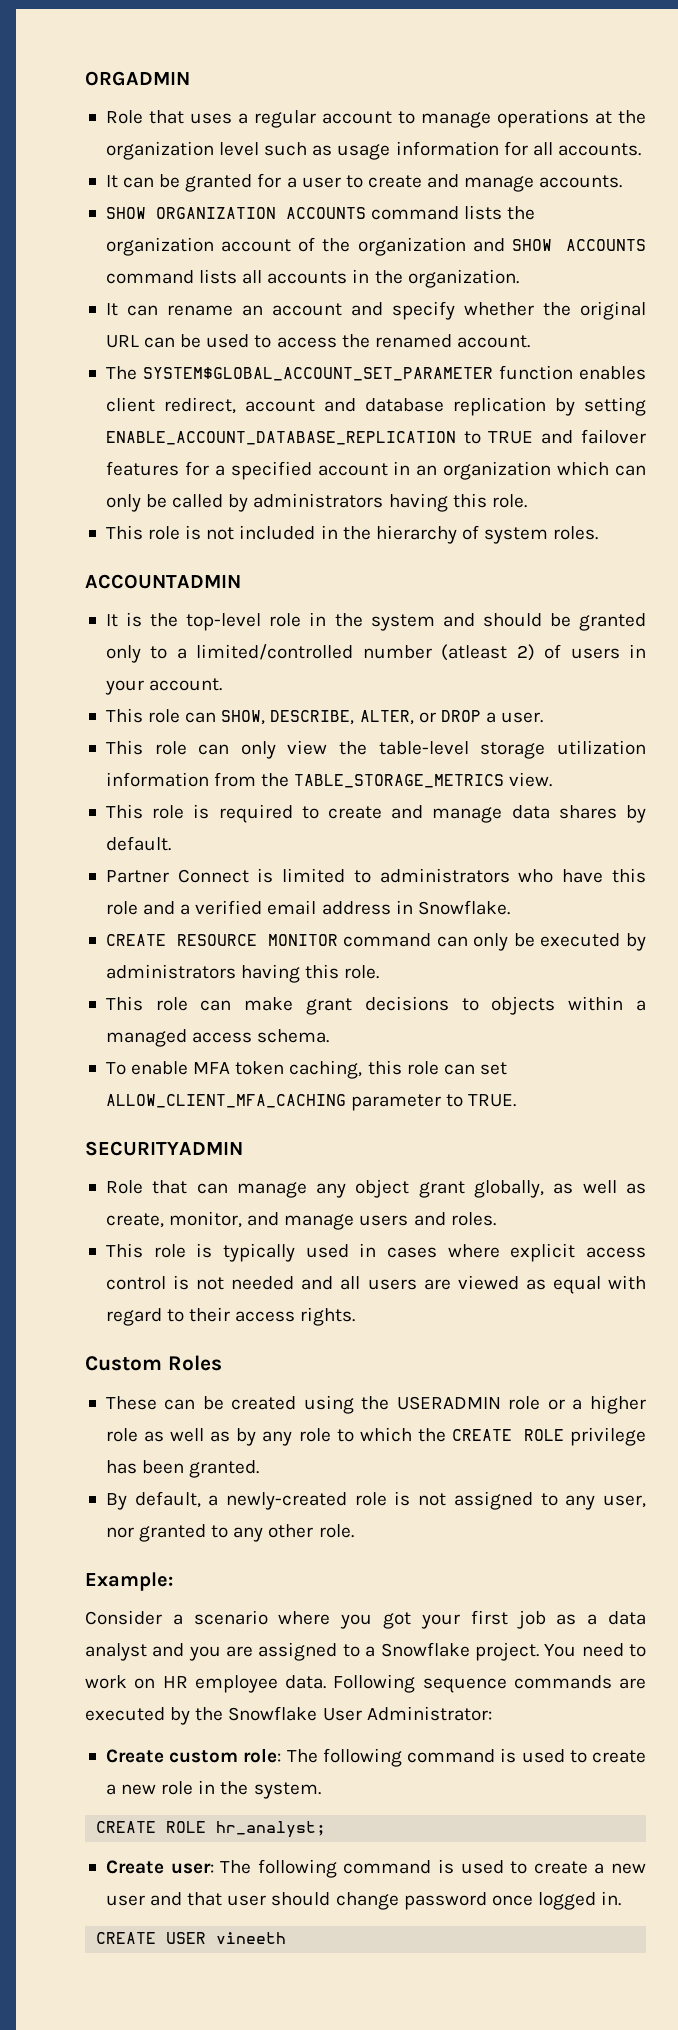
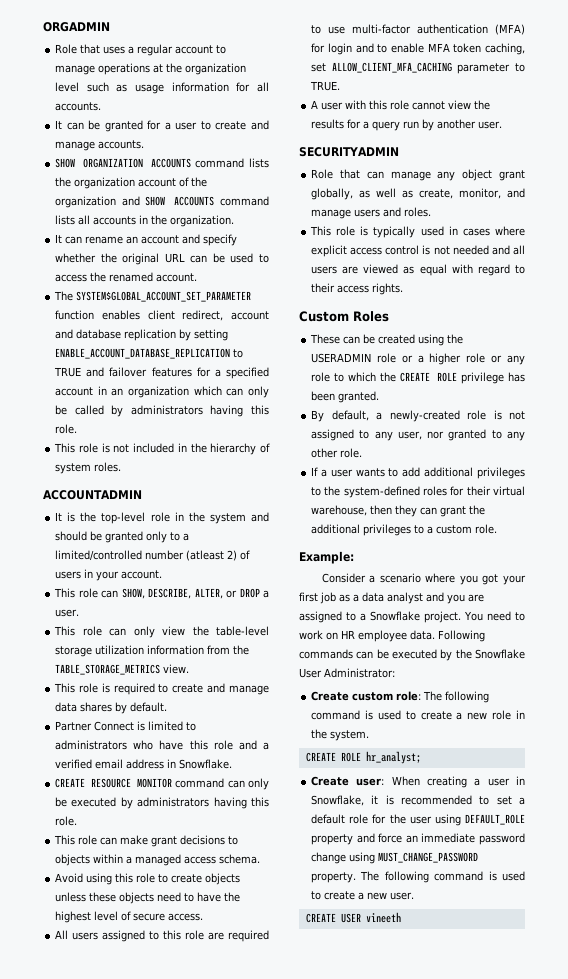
[105,1062,126,1075] To -> [55,873,241,885] [55,892,241,904] [55,911,204,923] [55,930,269,942] [311,24,525,35] [311,43,388,55] Avoid using this role to create objects unless these objects need to have the highest level of secure access. // All users assigned to this role are required to use multi-factor authentication (MFA) for login and to
[367,1060,475,1075] this role can -> (525, 49) none
(517, 1100) none -> [311,100,491,110] [311,119,503,131] // A user with this role cannot view the results for a query run by another user.
[144,1428,257,1446] as well as by -> [491,355,503,363] or
(354, 1531) none -> [311,467,525,479] [311,486,525,498] [311,505,486,517] [311,524,498,536] // If a user wants to add additional privileges to the system-defined roles for their virtual warehouse, then they can grant the additional privileges to a custom role.
[422,1675,646,1693] sequence commands are -> [299,649,389,659] commands can be
[220,1859,647,1878] [105,1891,622,1910] The following command is used to create a new user and that user should change password once logged in. -> [391,776,525,788] [311,795,525,806] [311,814,525,826] [311,833,525,845] [311,852,479,864] [311,871,525,883] [311,891,415,900] When creating a user in Snowflake, it is recommended to set a default role for the user using DEFAULT_ROLE property and force an immediate password change using MUST_CHANGE_PASSWORD property. The following command is used to create a new user.

